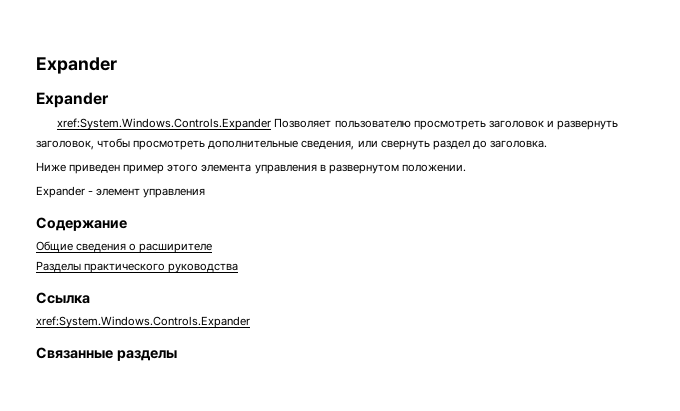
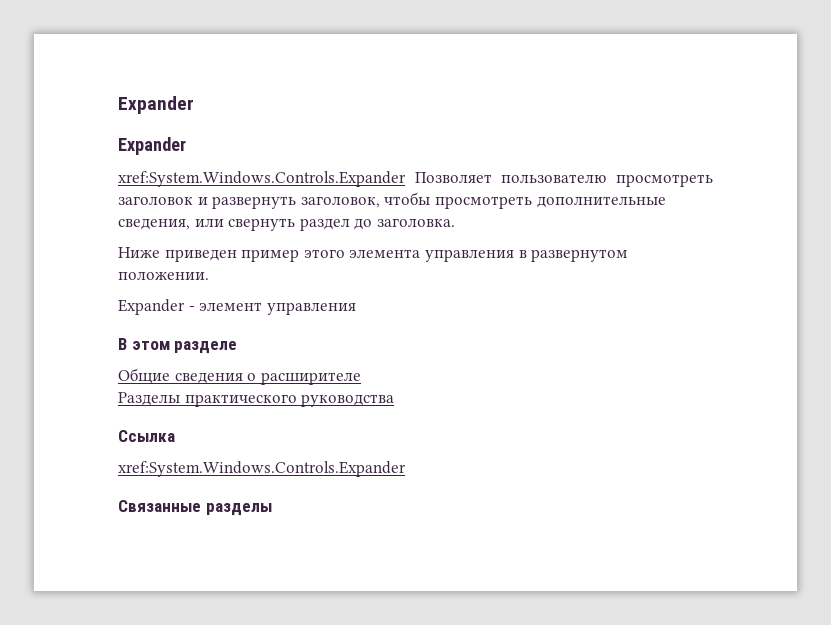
[36,217,127,231] Содержание -> [118,338,238,354] В этом разделе

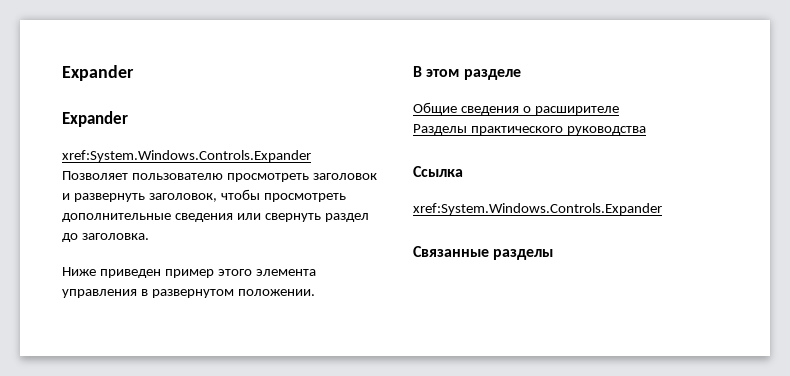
[118,218,190,230] сведения, -> [174,213,233,222] сведения
[118,299,356,315] // Expander - элемент управления -> (315, 292) none

